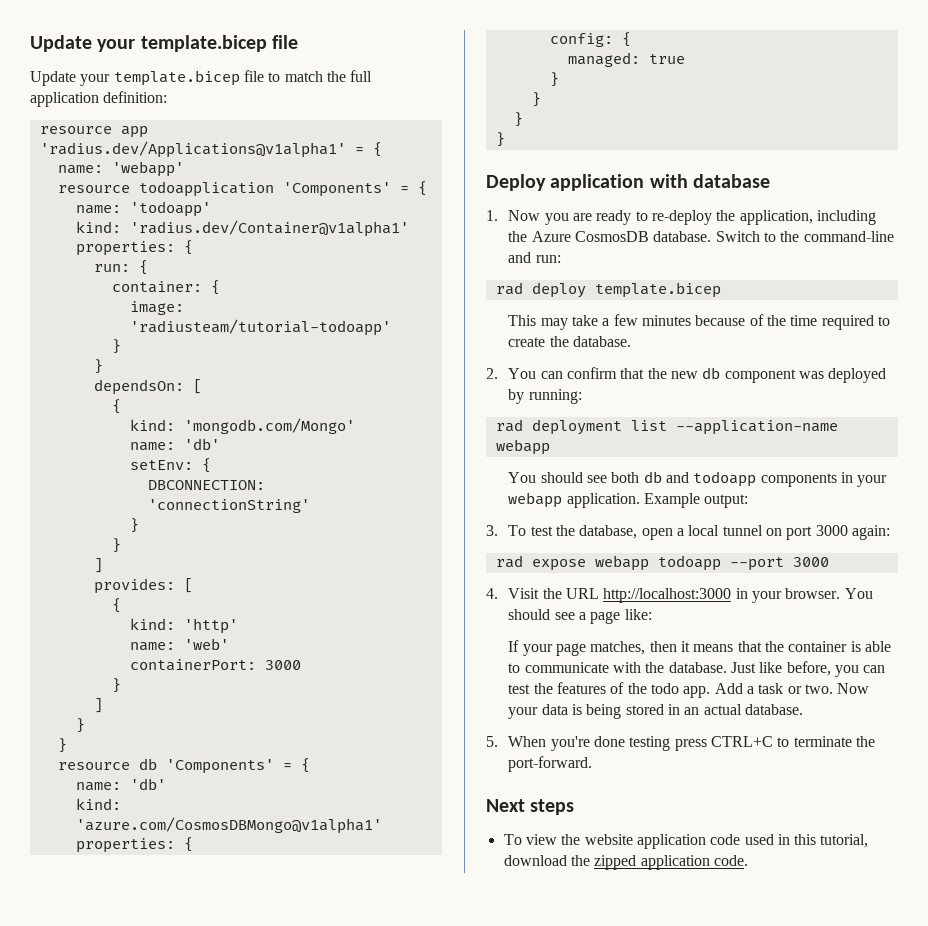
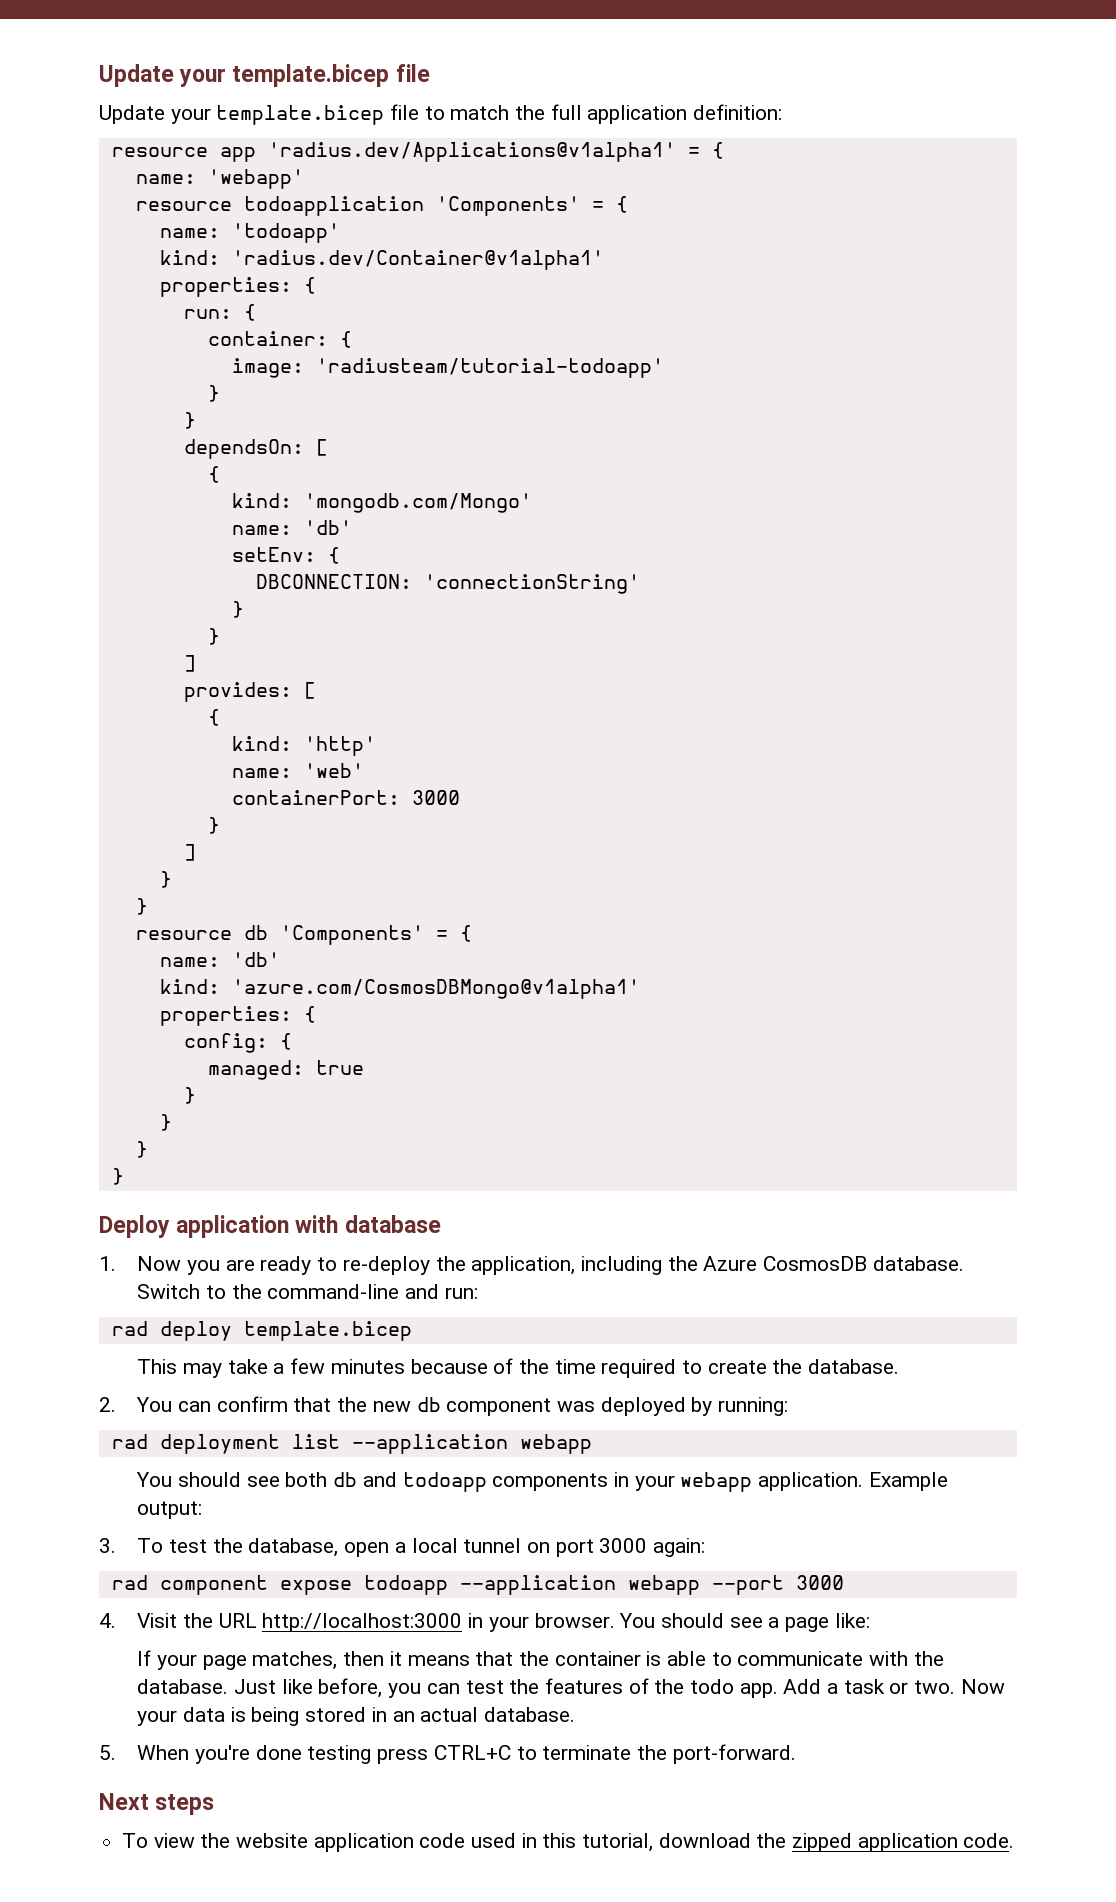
[675,420,838,435] --application-name -> [351,1434,508,1454] --application
[531,555,721,571] expose webapp todoapp -> [159,1575,700,1595] component expose todoapp --application webapp

